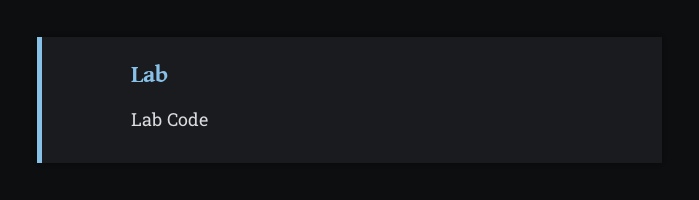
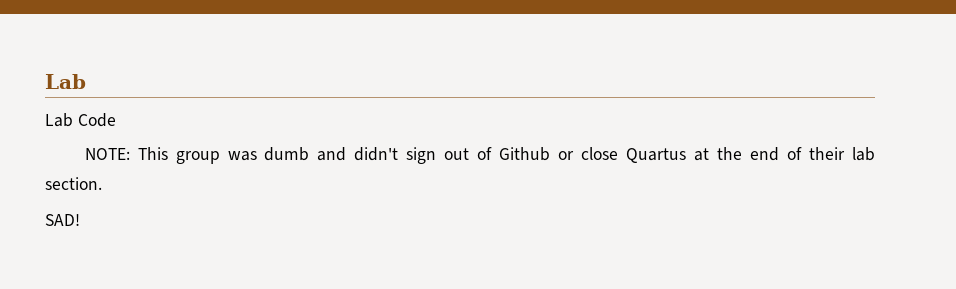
(208, 119) none -> [84,147,876,164] [45,177,102,190] [45,214,80,226] // NOTE: This group was dumb and didn't sign out of Github or close Quartus at the end of their lab section. // SAD!

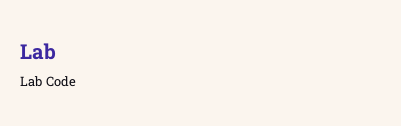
[84,147,876,164] [45,177,102,190] [45,214,80,226] // NOTE: This group was dumb and didn't sign out of Github or close Quartus at the end of their lab section. // SAD! -> (76, 81) none

